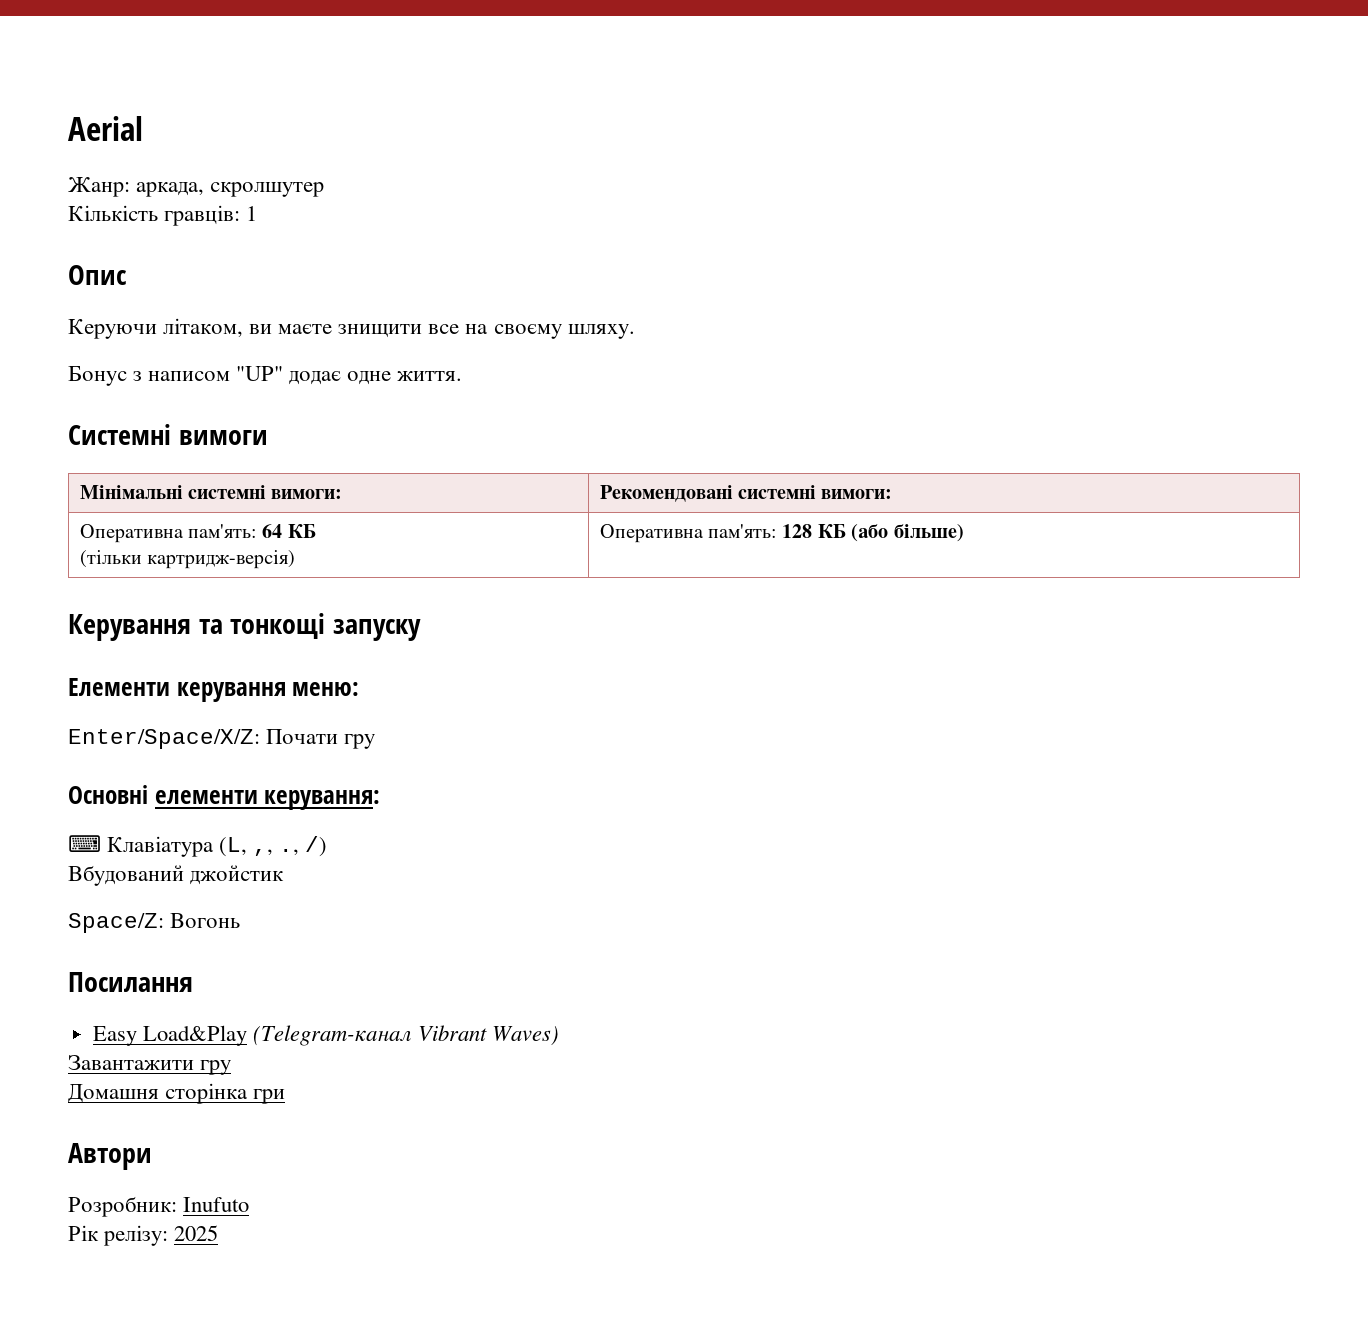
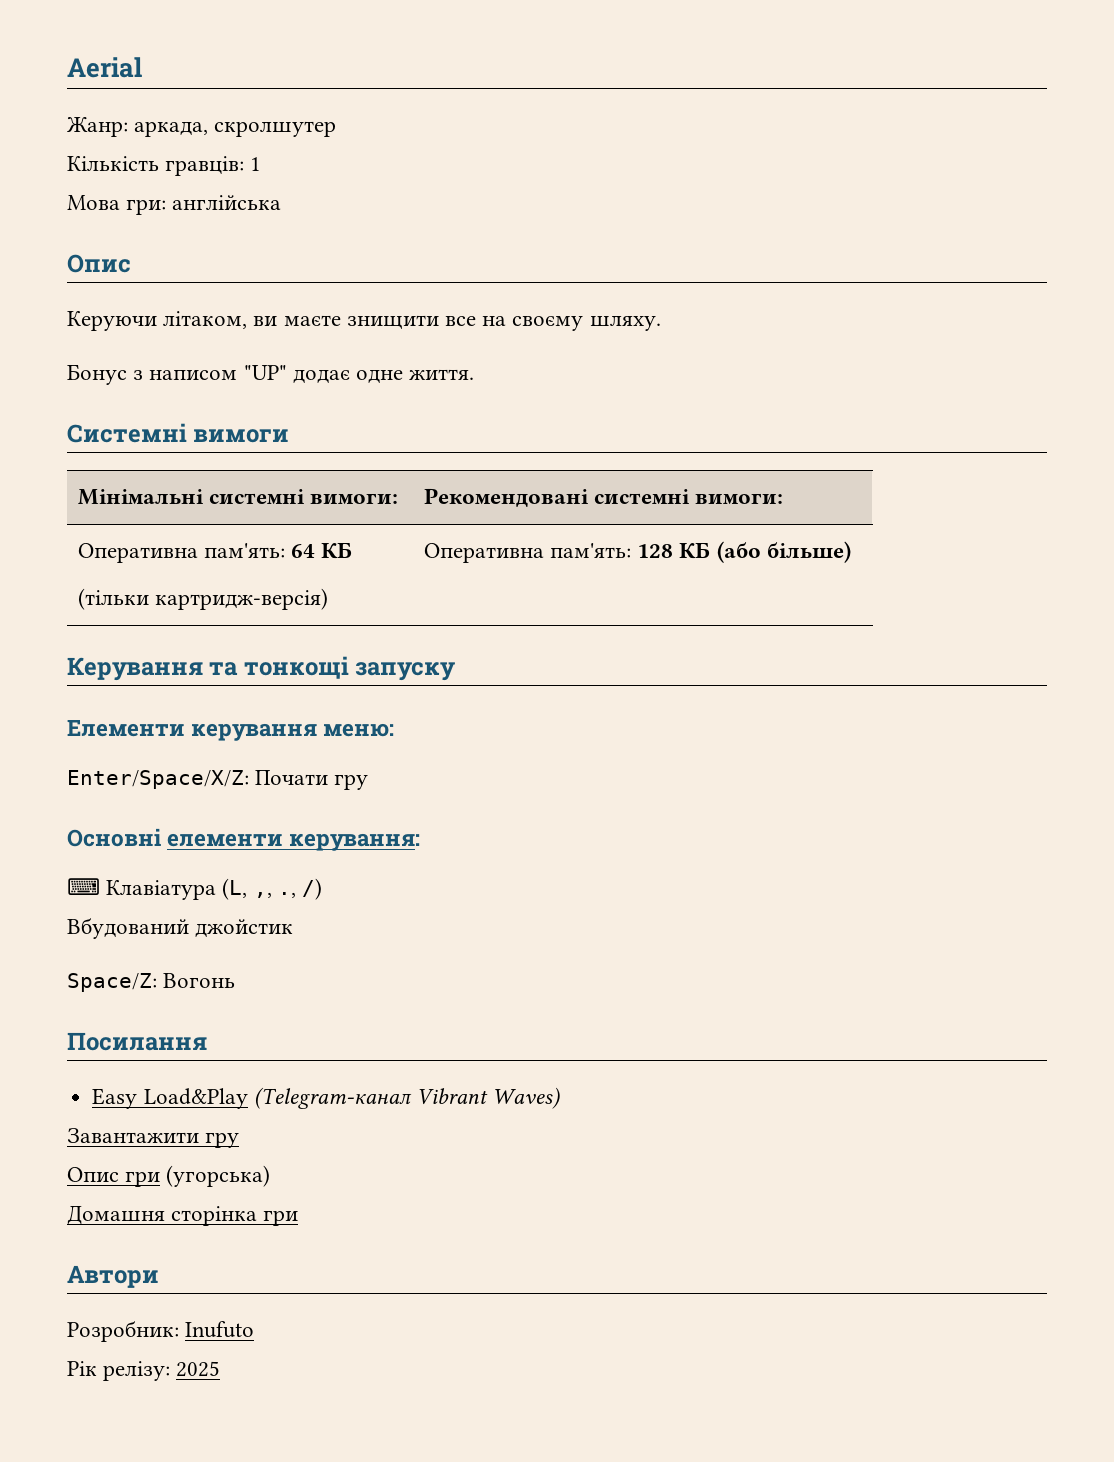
(258, 213) none -> [67,195,282,215] // Мова гри: англійська
(232, 1067) none -> [67,1165,271,1187] // Опис гри (угорська)

